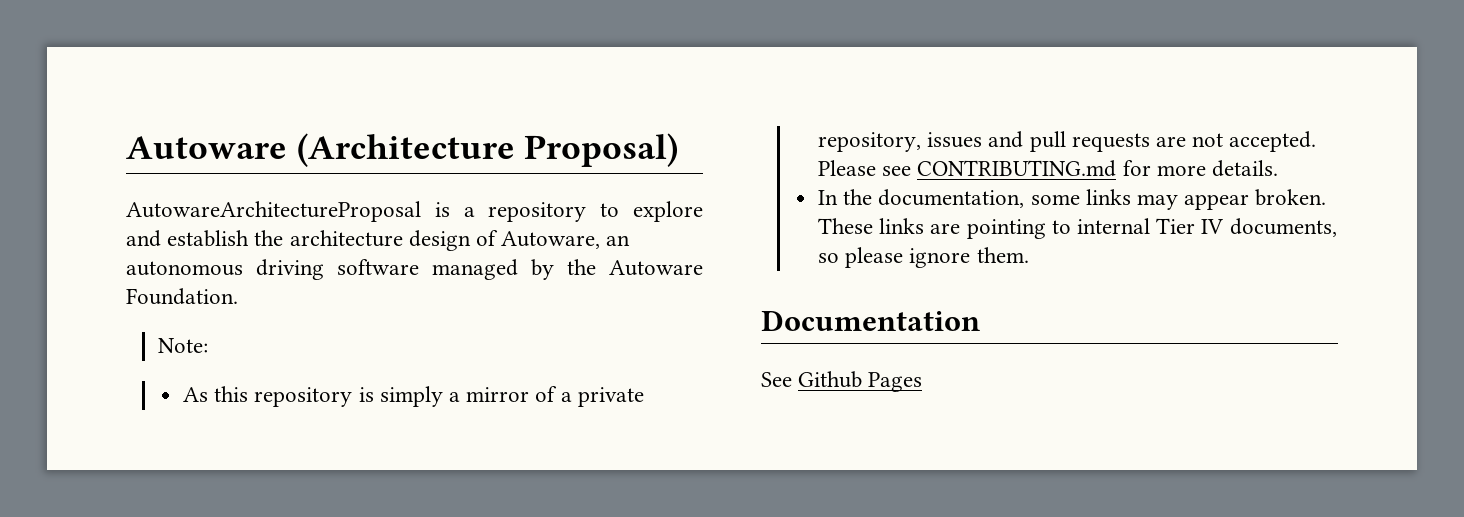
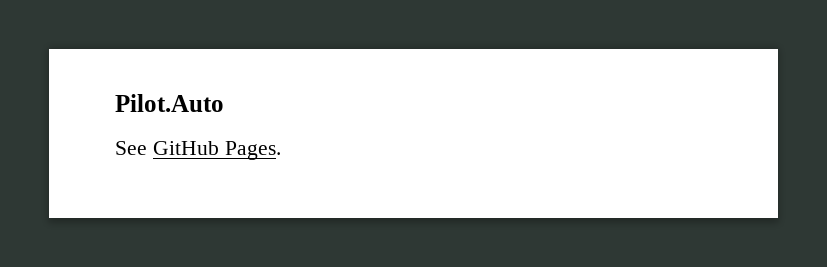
[126,133,679,167] [126,201,703,222] [126,230,631,251] [126,259,703,280] [126,288,238,305] [157,338,208,353] [182,386,644,407] [817,131,1317,152] [817,160,1279,177] [817,189,1327,210] [817,218,1337,239] [817,247,1029,268] [761,310,980,331] Autoware (Architecture Proposal) // AutowareArchitectureProposal is a repository to explore and establish the architecture design of Autoware, an autonomous driving software managed by the Autoware Foundation. // Note: // As this repository is simply a mirror of a private repository, issues and pull requests are not accepted. Please see CONTRIBUTING.md for more details. // In the documentation, some links may appear broken. These links are pointing to internal Tier IV documents, so please ignore them. // Documentation -> [115,94,224,112] Pilot.Auto
[798,371,923,392] Github Pages -> [152,141,281,160] GitHub Pages.

